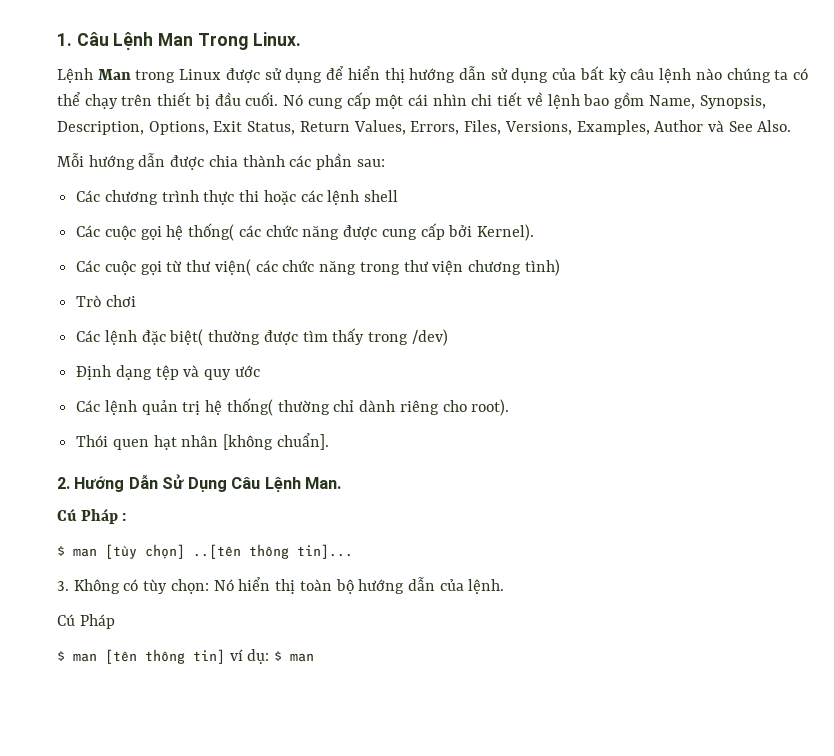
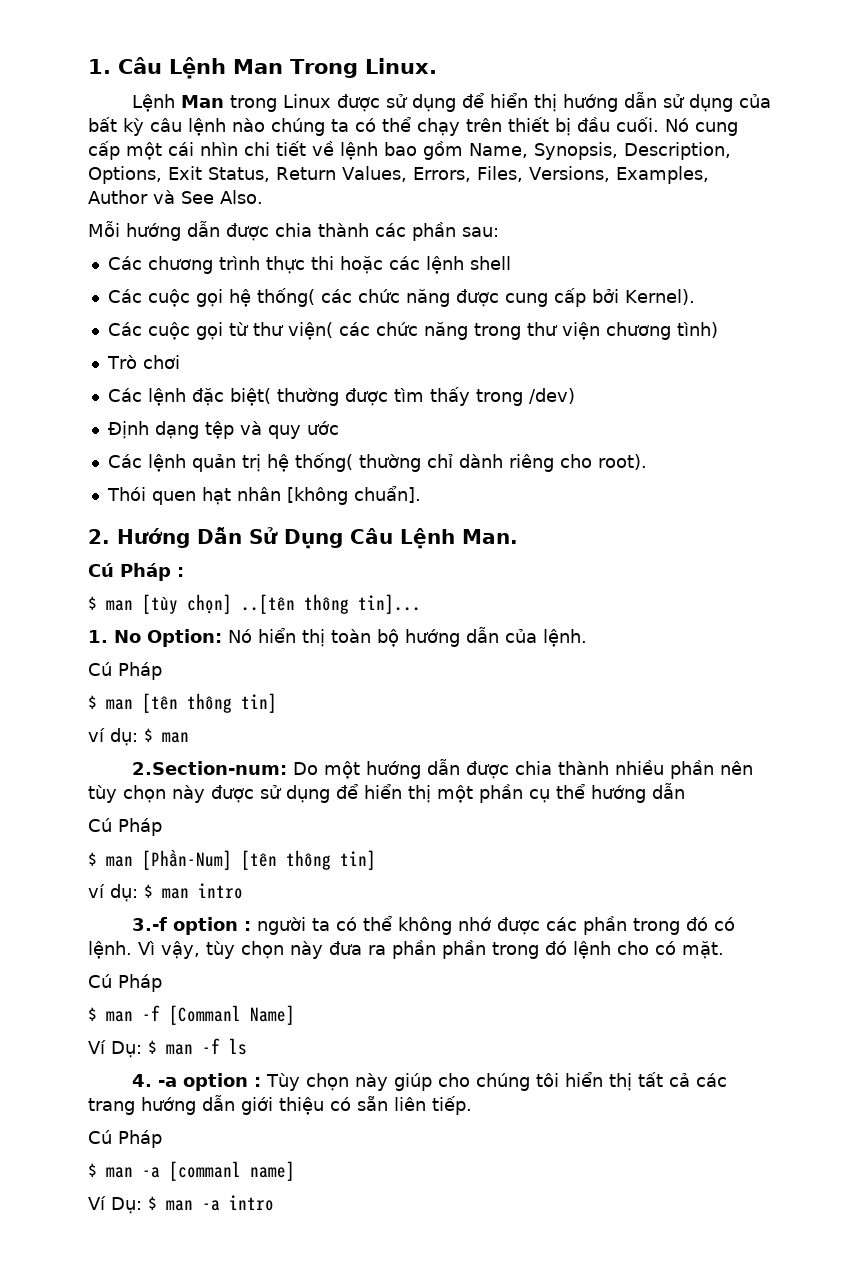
[57,579,209,594] 3. Không có tùy chọn: -> [88,629,222,647] 1. No Option:
[229,649,315,664] ví dụ: $ man -> [88,728,189,746] [131,759,753,779] [88,783,685,803] [88,818,162,836] [88,849,376,870] [88,883,243,902] [131,916,735,935] [88,940,724,959] [88,974,162,992] [88,1005,295,1025] [88,1038,247,1058] [131,1072,727,1091] [88,1095,472,1115] [88,1130,162,1148] [88,1161,295,1181] [88,1195,274,1214] // ví dụ: $ man // 2.Section-num: Do một hướng dẫn được chia thành nhiều phần nên tùy chọn này được sử dụng để hiển thị một phần cụ thể hướng dẫn // Cú Pháp // $ man [Phần-Num] [tên thông tin] // ví dụ: $ man intro // 3.-f option : người ta có thể không nhớ được các phần trong đó có lệnh. Vì vậy, tùy chọn này đưa ra phần phần trong đó lệnh cho có mặt. // Cú Pháp // $ man -f [Commanl Name] // Ví Dụ: $ man -f ls // 4. -a option : Tùy chọn này giúp cho chúng tôi hiển thị tất cả các trang hướng dẫn giới thiệu có sẵn liên tiếp. // Cú Pháp // $ man -a [commanl name] // Ví Dụ: $ man -a intro

